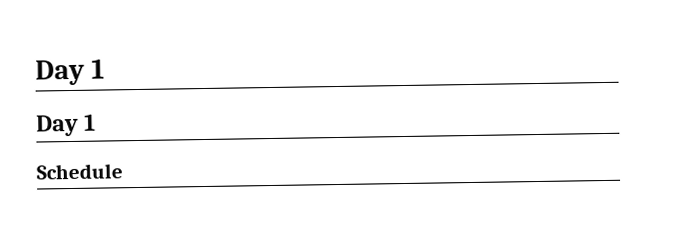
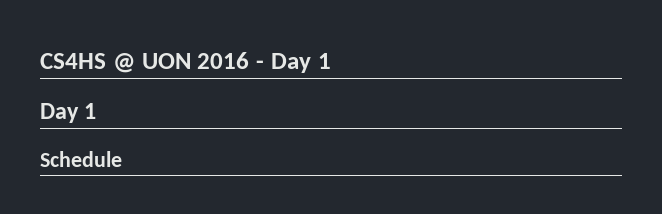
(35, 72) none -> [40,52,264,73] CS4HS @ UON 2016 -

